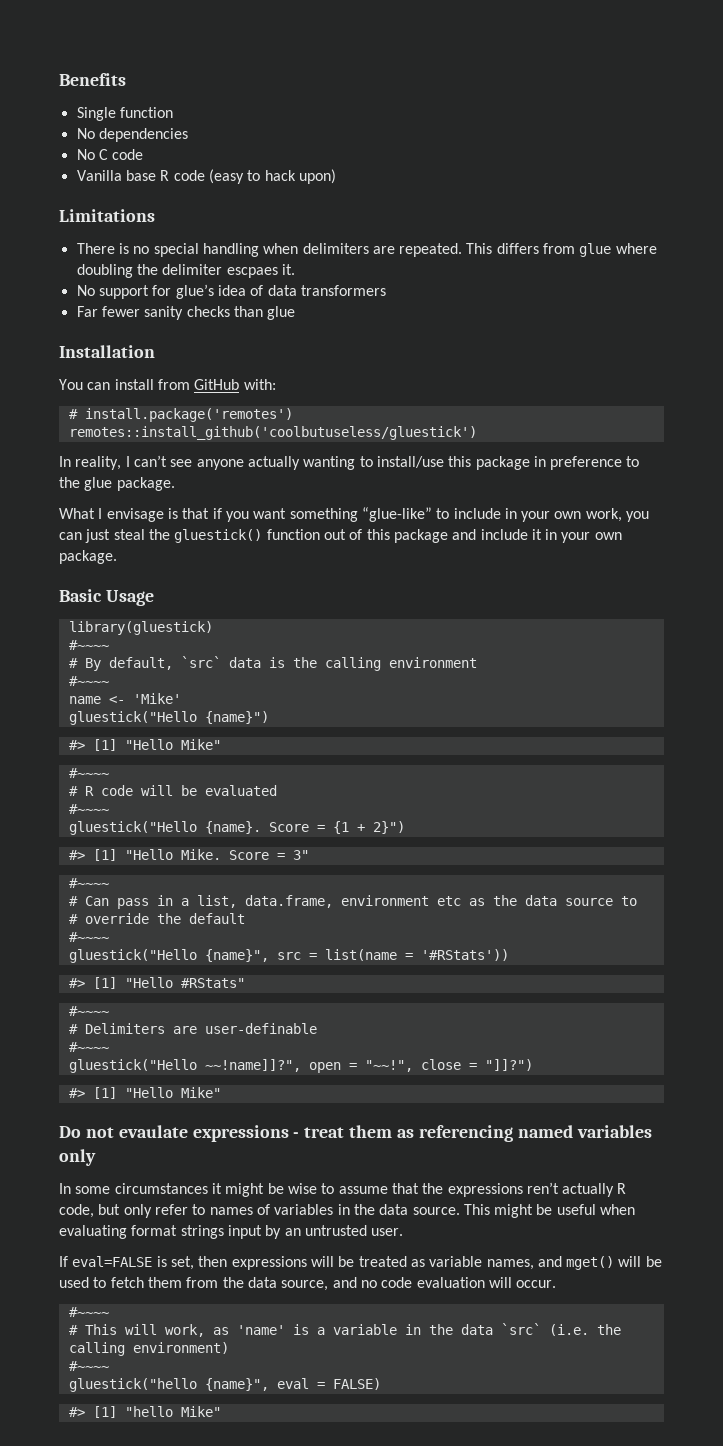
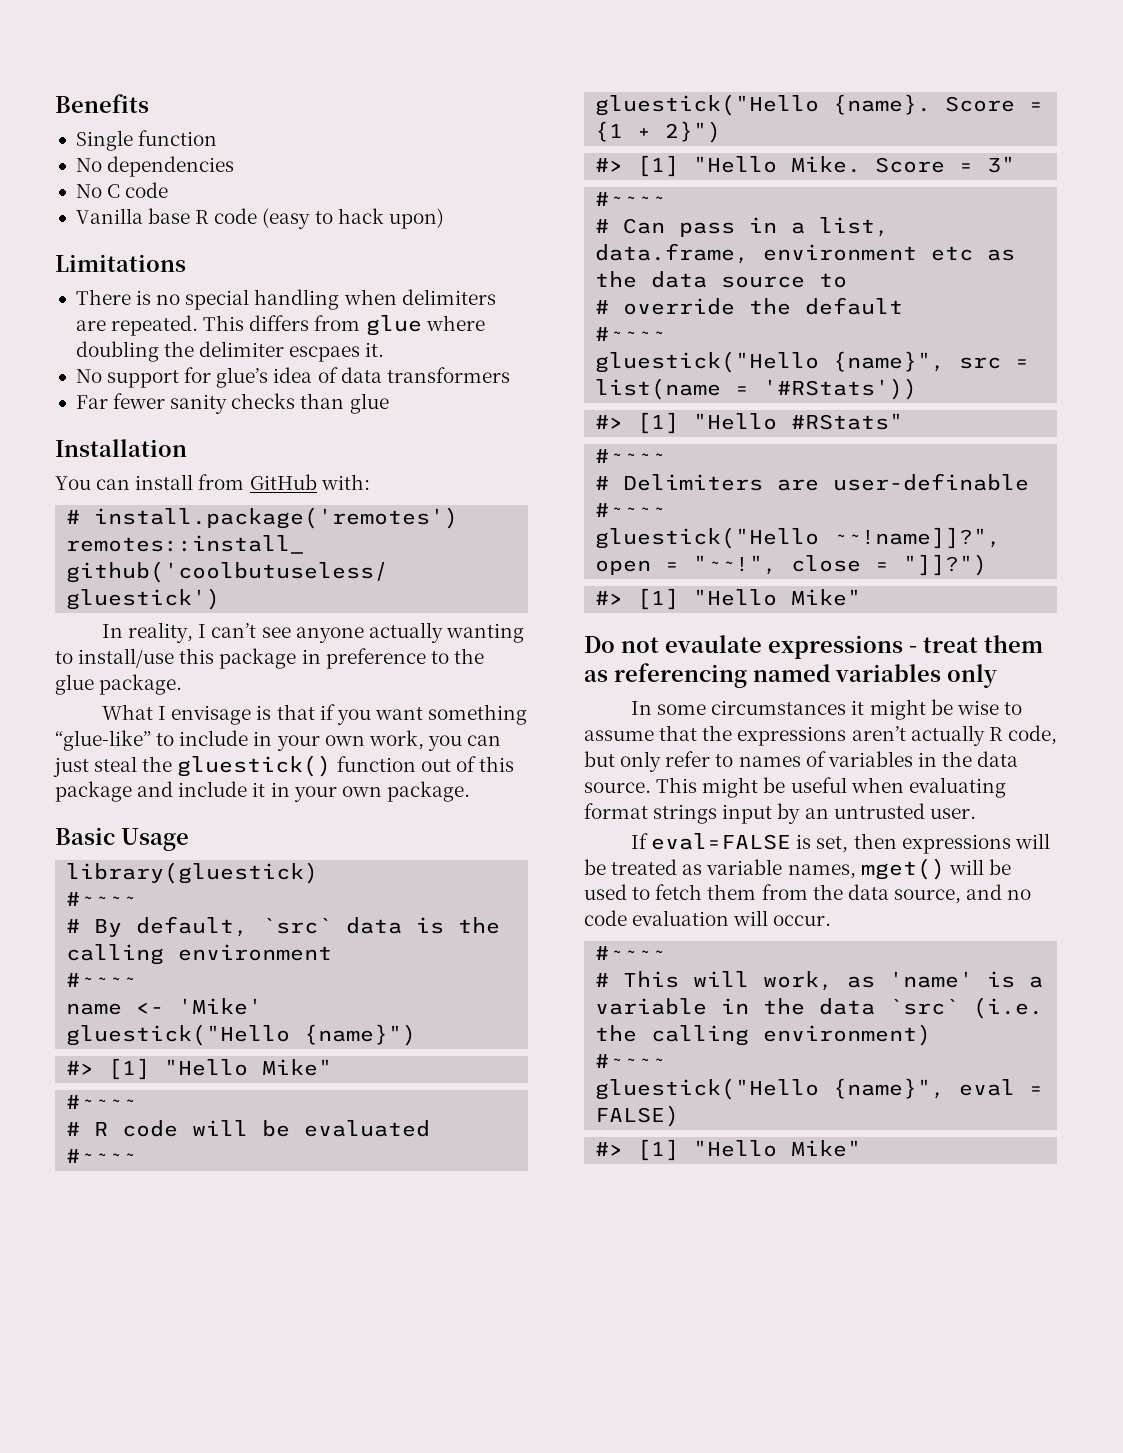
[526,1182,559,1194] ren’t -> [851,726,906,741] aren’t
[537,1256,562,1267] and -> (856, 871) none
[68,1378,197,1392] gluestick("hello -> [595,1078,820,1100] gluestick("Hello
[124,1406,173,1417] "hello -> [693,1140,778,1157] "Hello

